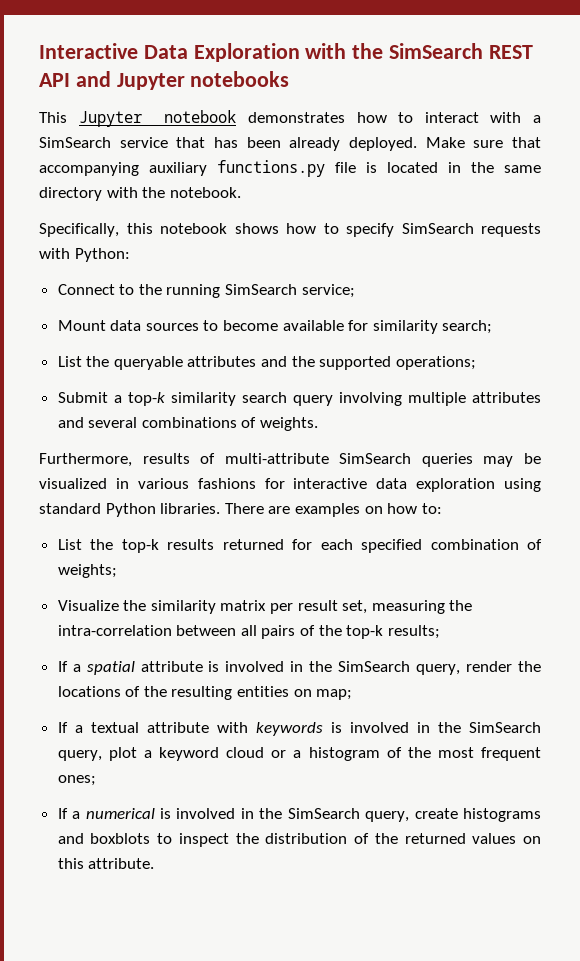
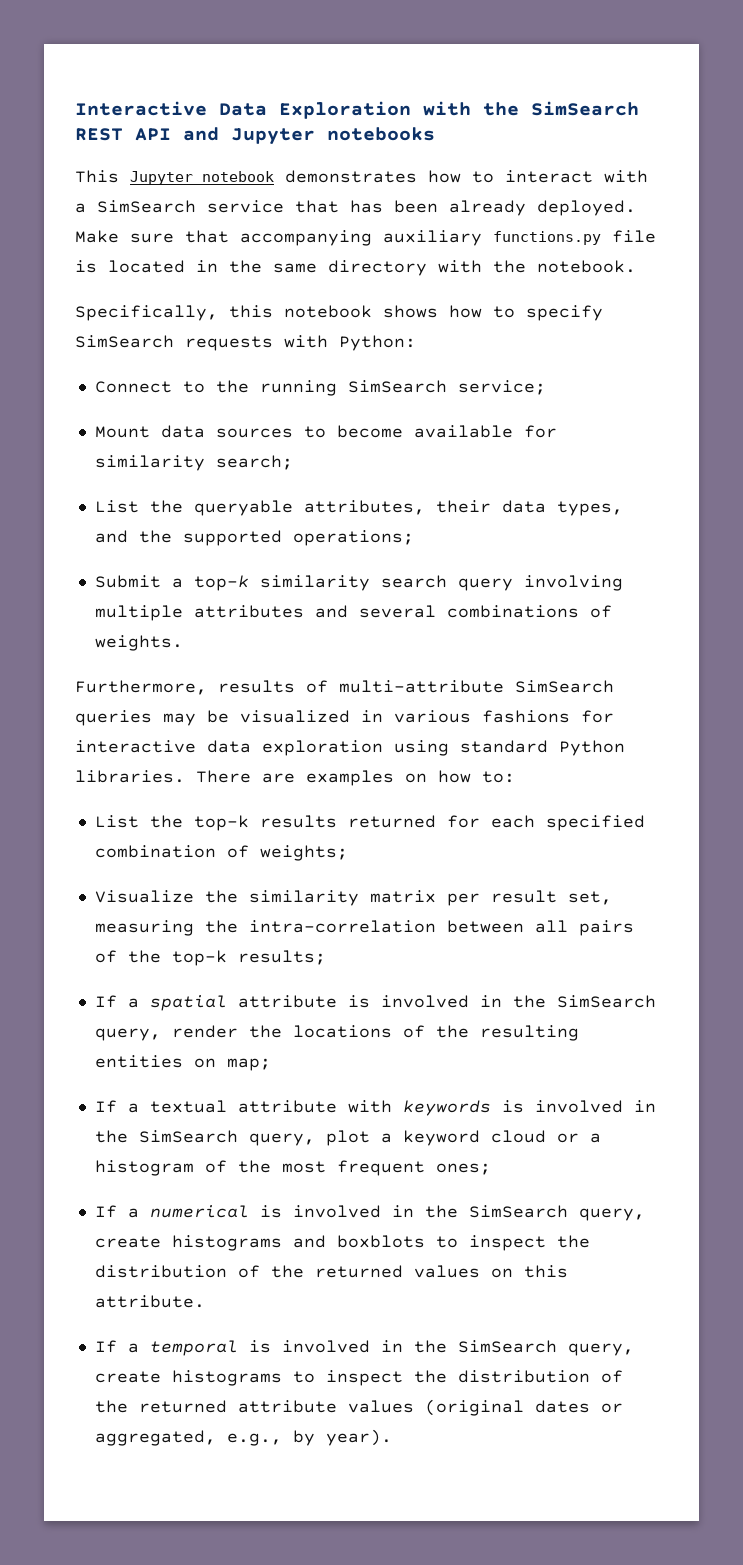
[187,356,257,367] attributes -> [303,500,623,516] attributes, their data types,
(155, 863) none -> [94,1340,634,1356] [94,1370,623,1386] [94,1399,623,1416] [94,1429,392,1446] // If a temporal is involved in the SimSearch query, create histograms to inspect the distribution of the returned attribute values (original dates or aggregated, e.g., by year).

